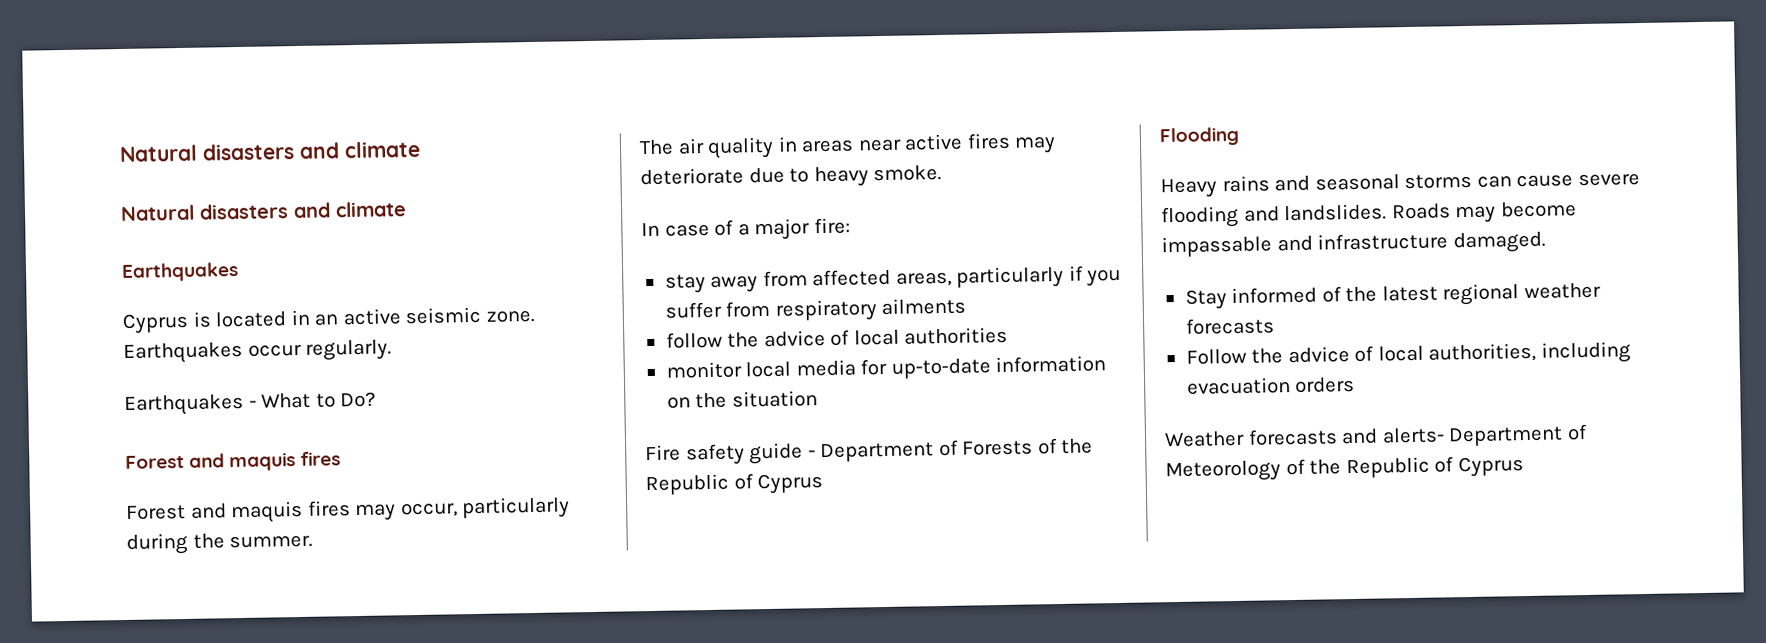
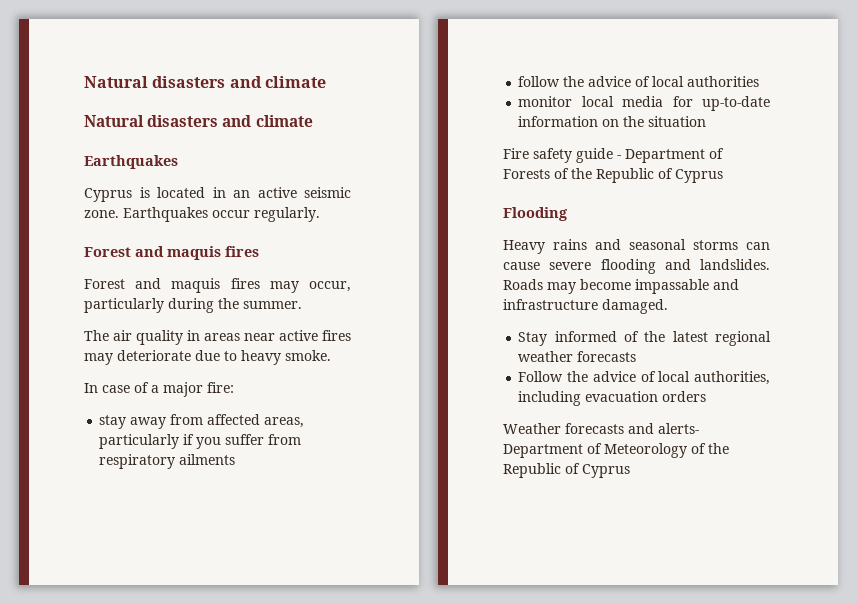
[124,391,377,416] // Earthquakes - What to Do? -> (320, 214) none

